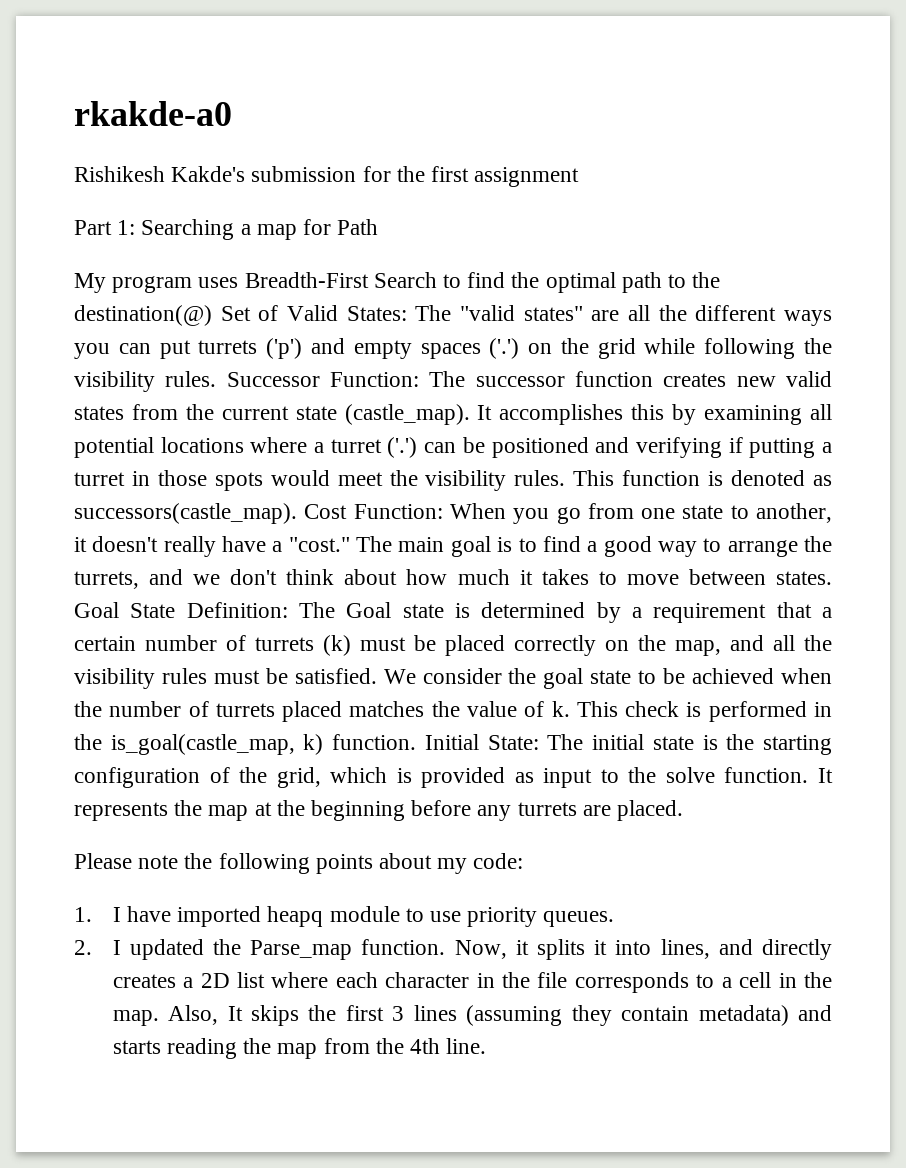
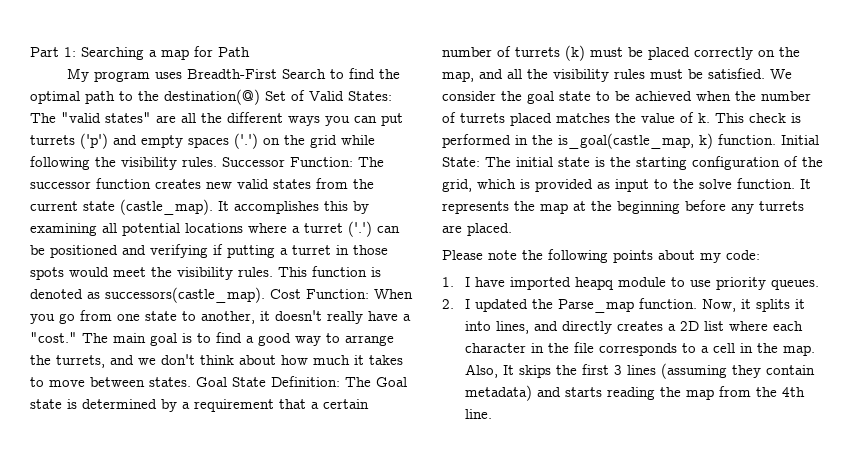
[74,101,232,126] [74,166,580,187] rkakde-a0 // Rishikesh Kakde's submission for the first assignment // -> (30, 52) none

